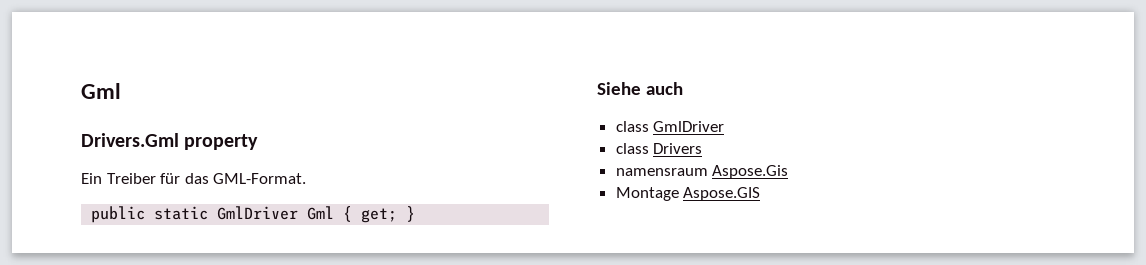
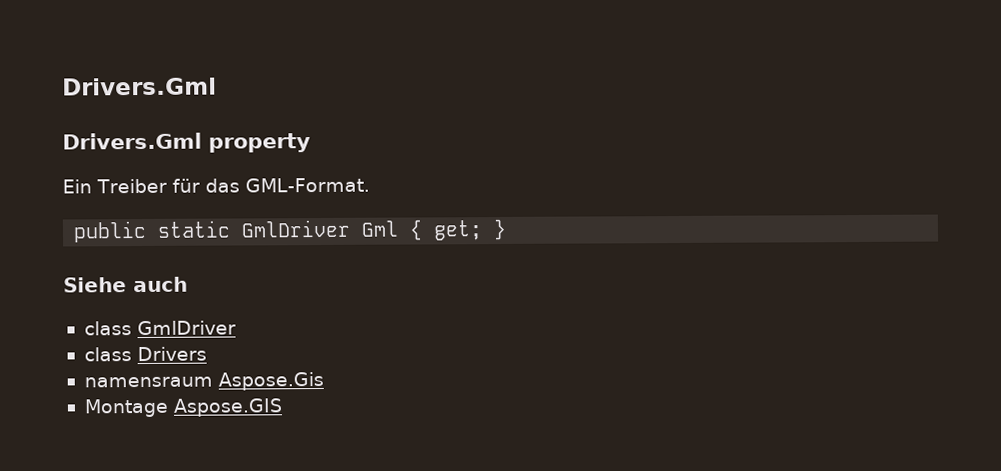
[81,83,121,99] Gml -> [62,77,217,96] Drivers.Gml

